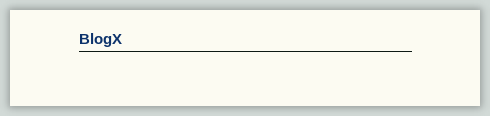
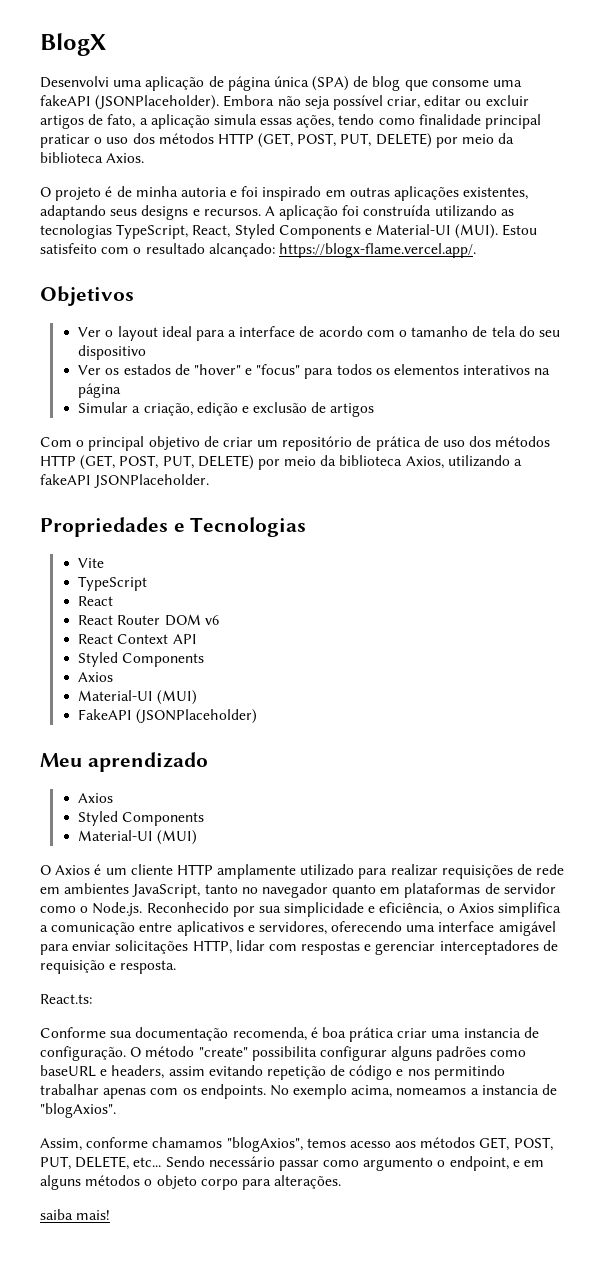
(122, 40) none -> [40,76,523,91] [40,95,529,110] [40,114,542,129] [40,133,515,148] [40,152,145,163] [40,186,529,201] [40,205,514,220] [40,224,538,239] [40,243,476,258] [40,286,134,306] [78,326,560,341] [78,345,147,360] [78,364,551,379] [78,383,122,398] [78,402,375,417] [40,436,551,451] [40,455,523,470] [40,474,210,488] [40,517,307,537] [78,558,105,568] [78,576,148,591] [78,596,114,606] [78,614,219,626] [78,634,197,644] [78,652,205,667] [78,672,114,682] [78,690,198,705] [78,709,258,724] [40,752,208,772] [78,793,114,803] [78,811,205,826] [78,830,198,845] [40,864,565,879] [40,883,556,898] [40,902,562,917] [40,921,556,936] [40,940,558,955] [40,959,177,974] [40,994,92,1004] [40,1027,539,1042] [40,1046,527,1061] [40,1065,505,1080] [40,1084,558,1099] [40,1103,116,1118] [40,1137,553,1152] [40,1156,545,1171] [40,1175,342,1190] [40,1209,111,1220] // Desenvolvi uma aplicação de página única (SPA) de blog que consome uma fakeAPI (JSONPlaceholder). Embora não seja possível criar, editar ou excluir artigos de fato, a aplicação simula essas ações, tendo como finalidade principal praticar o uso dos métodos HTTP (GET, POST, PUT, DELETE) por meio da biblioteca Axios. // O projeto é de minha autoria e foi inspirado em outras aplicações existentes, adaptando seus designs e recursos. A aplicação foi construída utilizando as tecnologias TypeScript, React, Styled Components e Material-UI (MUI). Estou satisfeito com o resultado alcançado: https://blogx-flame.vercel.app/. // Objetivos // Ver o layout ideal para a interface de acordo com o tamanho de tela do seu dispositivo // Ver os estados de "hover" e "focus" para todos os elementos interativos na página // Simular a criação, edição e exclusão de artigos // Com o principal objetivo de criar um repositório de prática de uso dos métodos HTTP (GET, POST, PUT, DELETE) por meio da biblioteca Axios, utilizando a fakeAPI JSONPlaceholder. // Propriedades e Tecnologias // Vite // TypeScript // React // React Router DOM v6 // React Context API // Styled Components // Axios // Material-UI (MUI) // FakeAPI (JSONPlaceholder) // Meu aprendizado // Axios // Styled Components // Material-UI (MUI) // O Axios é um cliente HTTP amplamente utilizado para realizar requisições de rede em ambientes JavaScript, tanto no navegador quanto em plataformas de servidor como o Node.js. Reconhecido por sua simplicidade e eficiência, o Axios simplifica a comunicação entre aplicativos e servidores, oferecendo uma interface amigável para enviar solicitações HTTP, lidar com respostas e gerenciar interceptadores de requisição e resposta. // React.ts: // Conforme sua documentação recomenda, é boa prática criar uma instancia de configuração. O método "create" possibilita configurar alguns padrões como baseURL e headers, assim evitando repetição de código e nos permitindo trabalhar apenas com os endpoints. No exemplo acima, nomeamos a instancia de "blogAxios". // Assim, conforme chamamos "blogAxios", temos acesso aos métodos GET, POST, PUT, DELETE, etc... Sendo necessário passar como argumento o endpoint, e em alguns métodos o objeto corpo para alterações. // saiba mais!

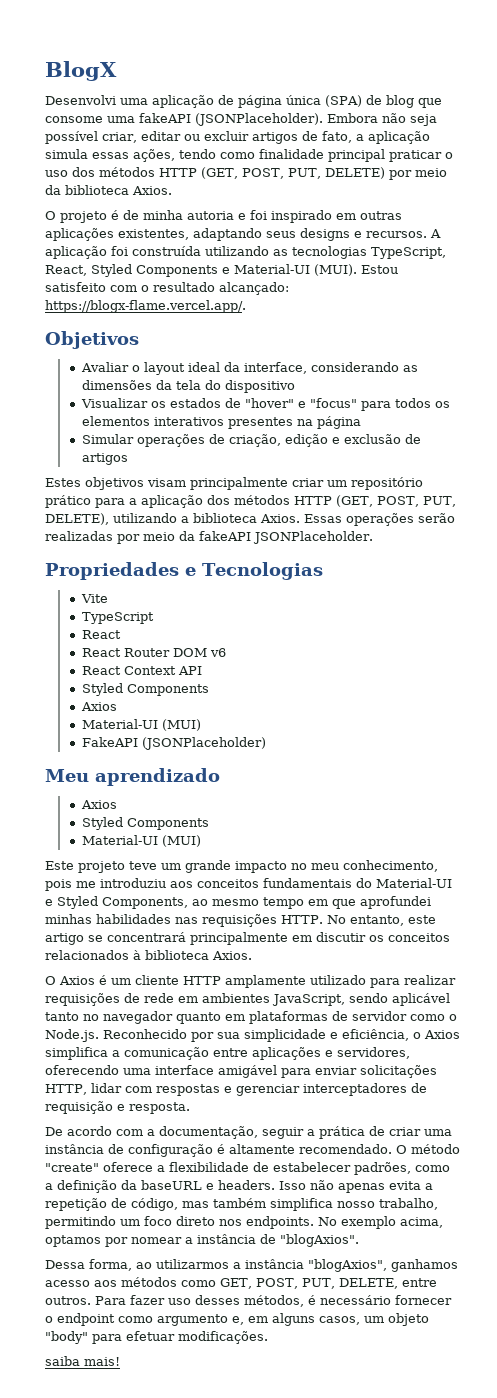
[78,327,102,337] Ver -> [80,362,129,372] Avaliar
[195,326,488,341] para a interface de acordo com o tamanho de -> [223,362,418,374] [81,380,172,390] da interface, considerando as dimensões da
[538,330,560,337] seu -> (221, 385) none
[78,365,102,375] Ver -> [80,398,148,408] Visualizar
(531, 370) none -> [227,417,293,429] presentes
[132,406,141,413] a -> [136,434,225,447] operações de
[40,436,551,451] [40,455,523,470] Com o principal objetivo de criar um repositório de prática de uso dos métodos HTTP (GET, POST, PUT, DELETE) por meio da biblioteca Axios, utilizando a -> [45,477,423,490] [45,495,456,508] [45,513,455,526] [45,531,195,544] Estes objetivos visam principalmente criar um repositório prático para a aplicação dos métodos HTTP (GET, POST, PUT, DELETE), utilizando a biblioteca Axios. Essas operações serão realizadas por meio da
(198, 837) none -> [45,860,438,873] [45,878,452,891] [45,896,431,909] [45,914,436,927] [45,932,450,945] [45,950,252,960] // Este projeto teve um grande impacto no meu conhecimento, pois me introduziu aos conceitos fundamentais do Material-UI e Styled Components, ao mesmo tempo em que aprofundei minhas habilidades nas requisições HTTP. No entanto, este artigo se concentrará principalmente em discutir os conceitos relacionados à biblioteca Axios.
(201, 891) none -> [349,993,450,1006] sendo aplicável
[176,921,244,936] aplicativos -> [252,1047,321,1060] aplicações
[40,994,92,1004] [40,1027,539,1042] [40,1046,527,1061] [40,1065,505,1080] [40,1084,558,1099] [40,1103,116,1118] [40,1137,346,1152] React.ts: // Conforme sua documentação recomenda, é boa prática criar uma instancia de configuração. O método "create" possibilita configurar alguns padrões como baseURL e headers, assim evitando repetição de código e nos permitindo trabalhar apenas com os endpoints. No exemplo acima, nomeamos a instancia de "blogAxios". // Assim, conforme chamamos "blogAxios", temos -> [45,1126,452,1139] [45,1144,460,1157] [45,1162,450,1175] [45,1180,433,1193] [45,1198,438,1211] [45,1216,443,1229] [45,1234,359,1247] [45,1259,458,1272] De acordo com a documentação, seguir a prática de criar uma instância de configuração é altamente recomendado. O método "create" oferece a flexibilidade de estabelecer padrões, como a definição da baseURL e headers. Isso não apenas evita a repetição de código, mas também simplifica nosso trabalho, permitindo um foco direto nos endpoints. No exemplo acima, optamos por nomear a instância de "blogAxios". // Dessa forma, ao utilizarmos a instância "blogAxios", ganhamos
(476, 1142) none -> [181,1280,216,1287] como
[133,1156,545,1171] [40,1175,342,1190] etc... Sendo necessário passar como argumento o endpoint, e em alguns métodos o objeto corpo para alterações. -> [401,1278,437,1287] [45,1295,452,1307] [45,1313,429,1326] [45,1331,268,1344] entre outros. Para fazer uso desses métodos, é necessário fornecer o endpoint como argumento e, em alguns casos, um objeto "body" para efetuar modificações.

